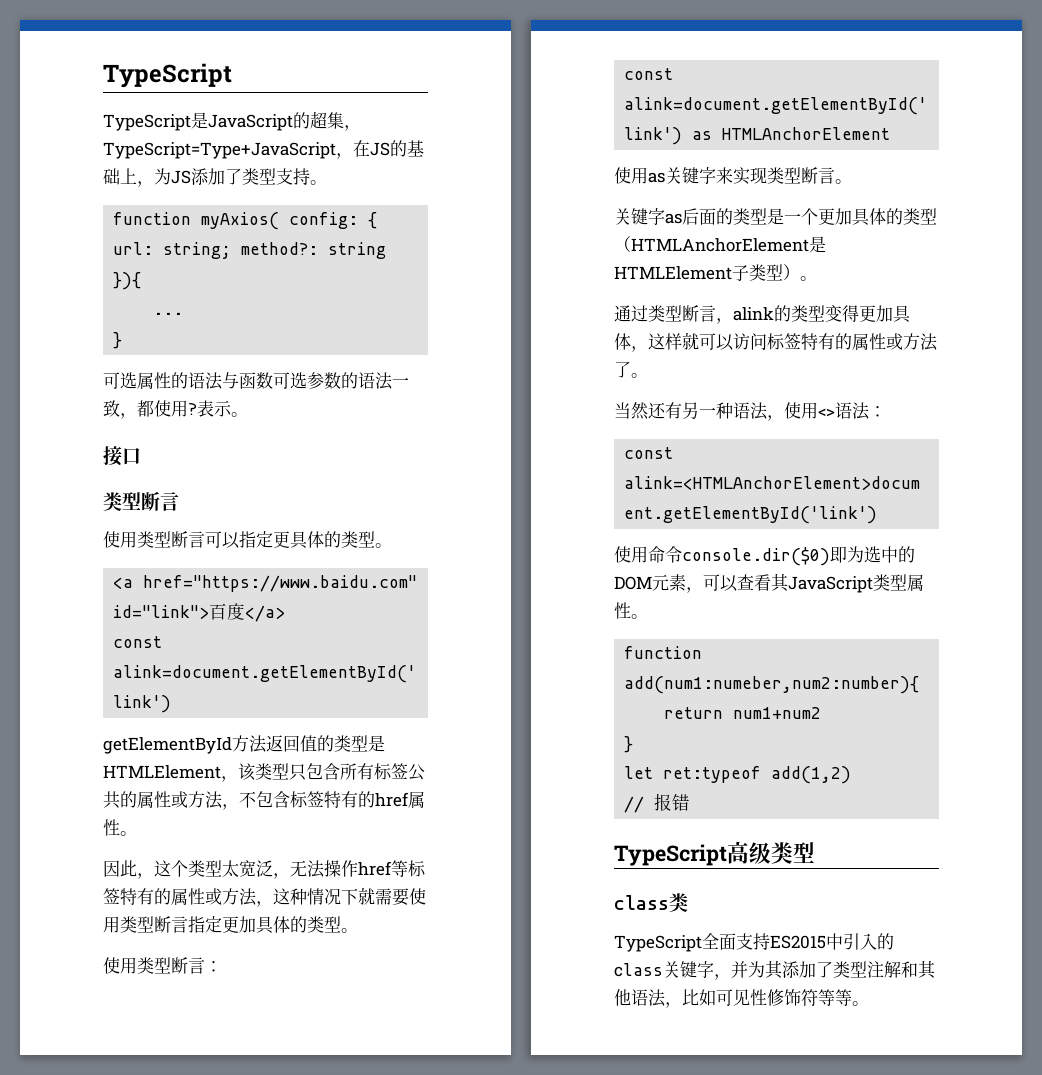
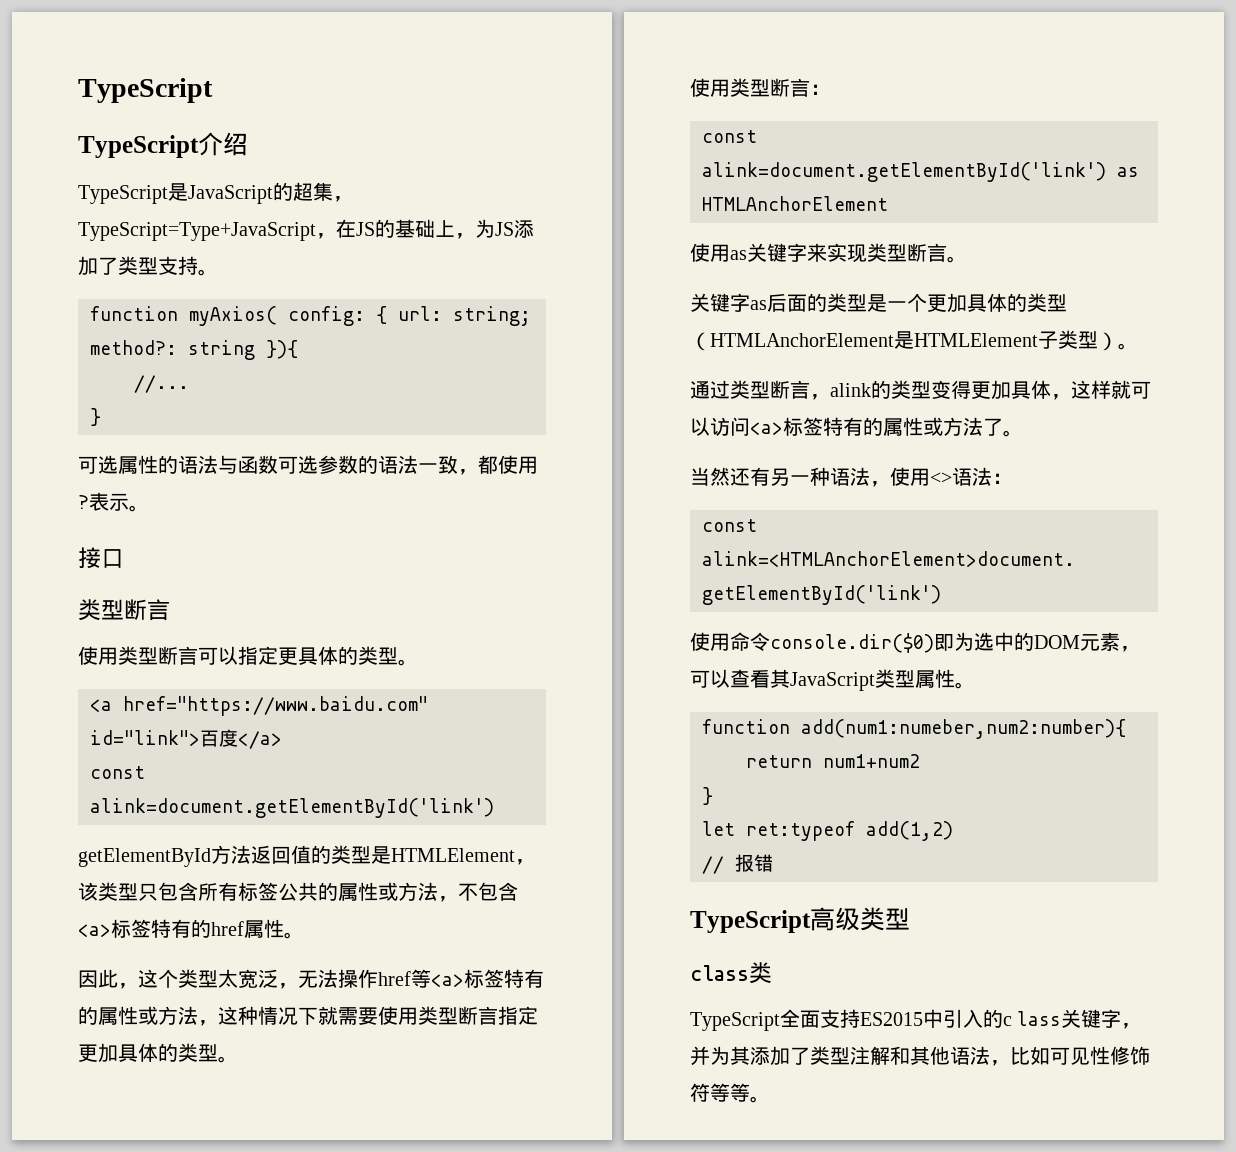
[103,63,232,88] TypeScript -> [78,78,213,103] [78,132,248,158] TypeScript // TypeScript介绍
[153,312,184,315] ... -> [134,375,189,393] //...
(290, 799) none -> [78,924,111,937] <a>
(408, 868) none -> [431,974,464,987] <a>
(767, 341) none -> [750,422,783,435] <a>
[614,963,663,977] class -> [1003,1011,1062,1026] c lass

